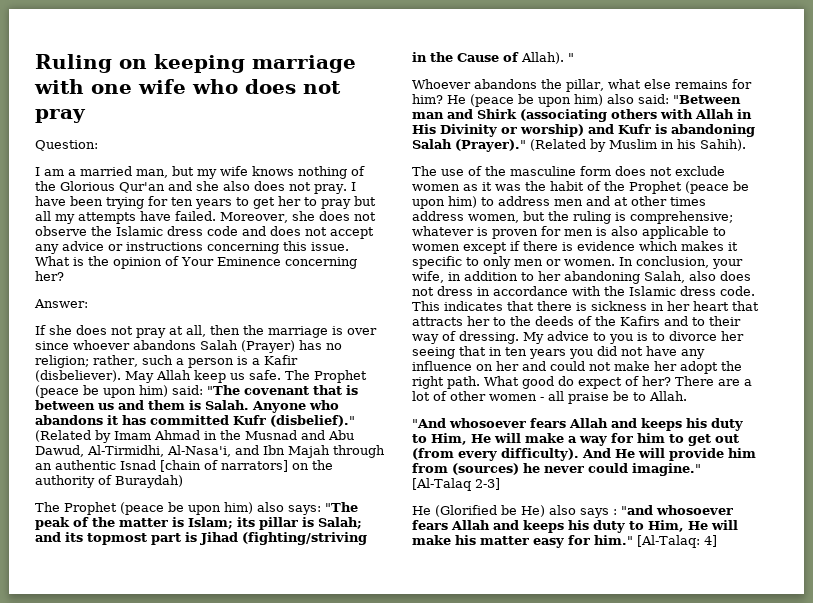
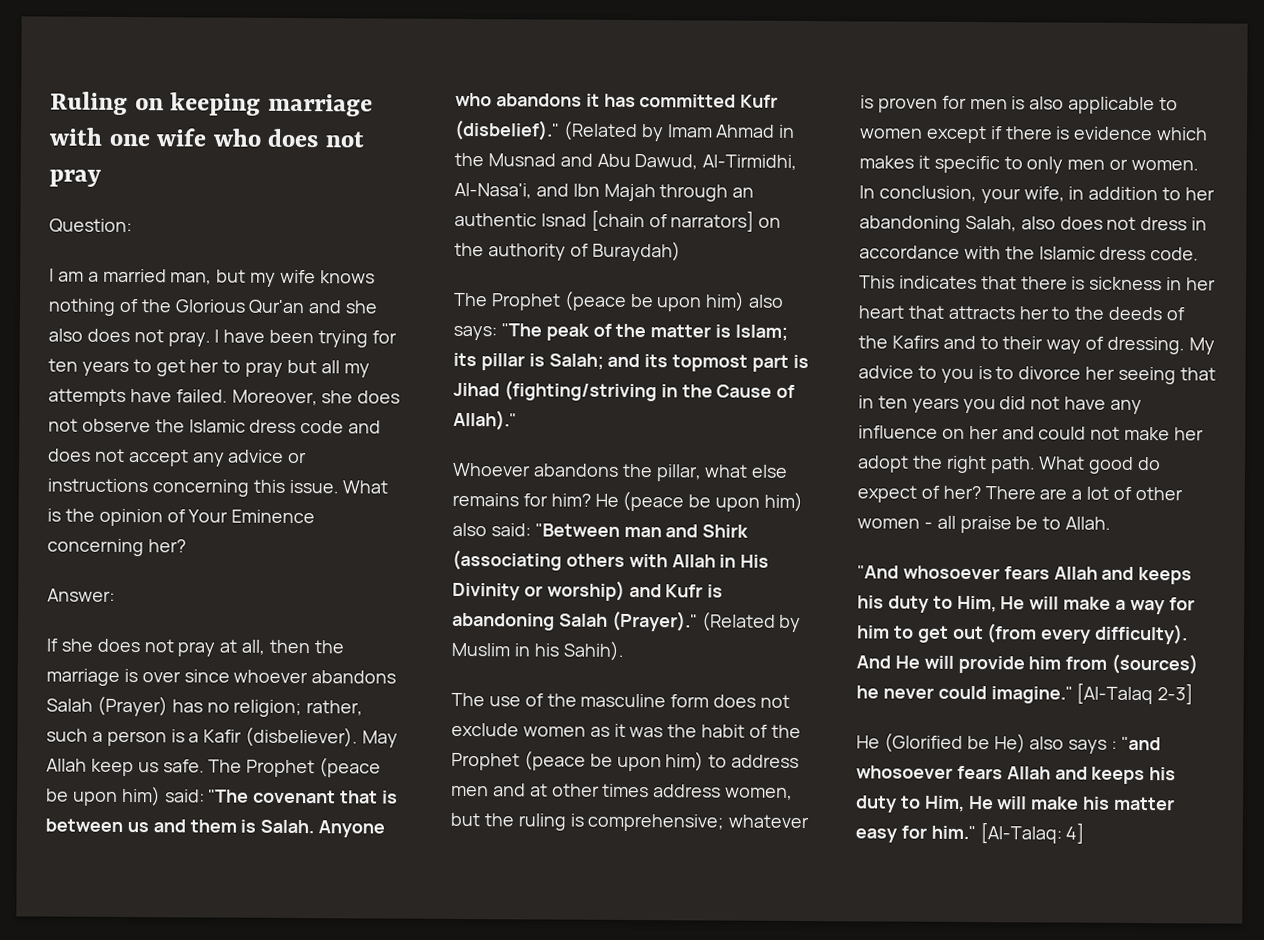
[521,52,574,64] Allah). " -> [453,409,517,431] Allah)."

